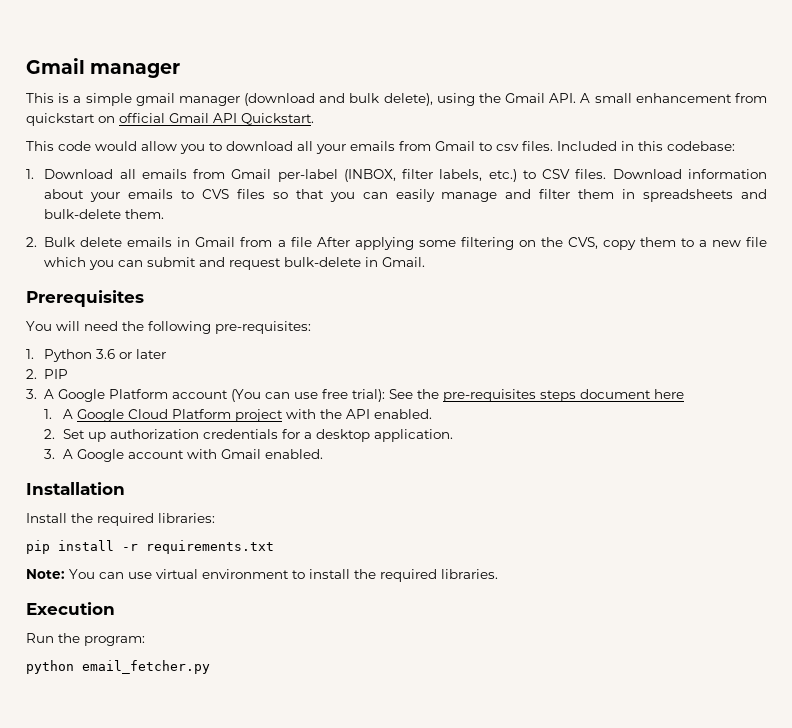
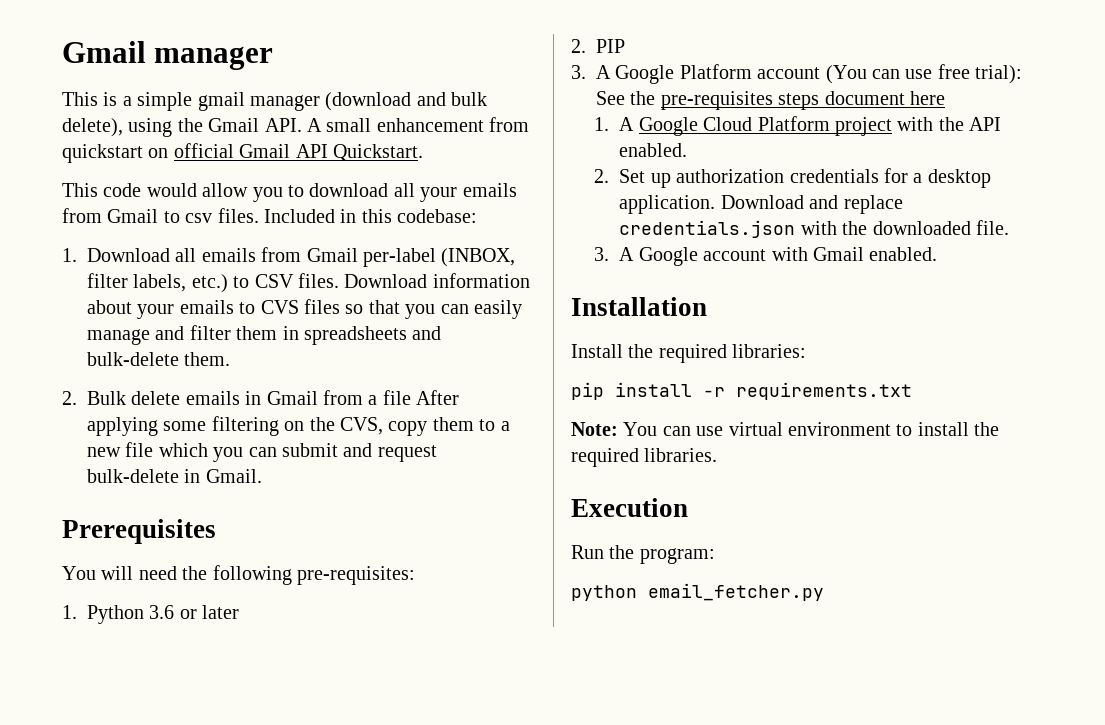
(453, 435) none -> [720,195,903,214] [619,220,1010,238] Download and replace credentials.json with the downloaded file.

